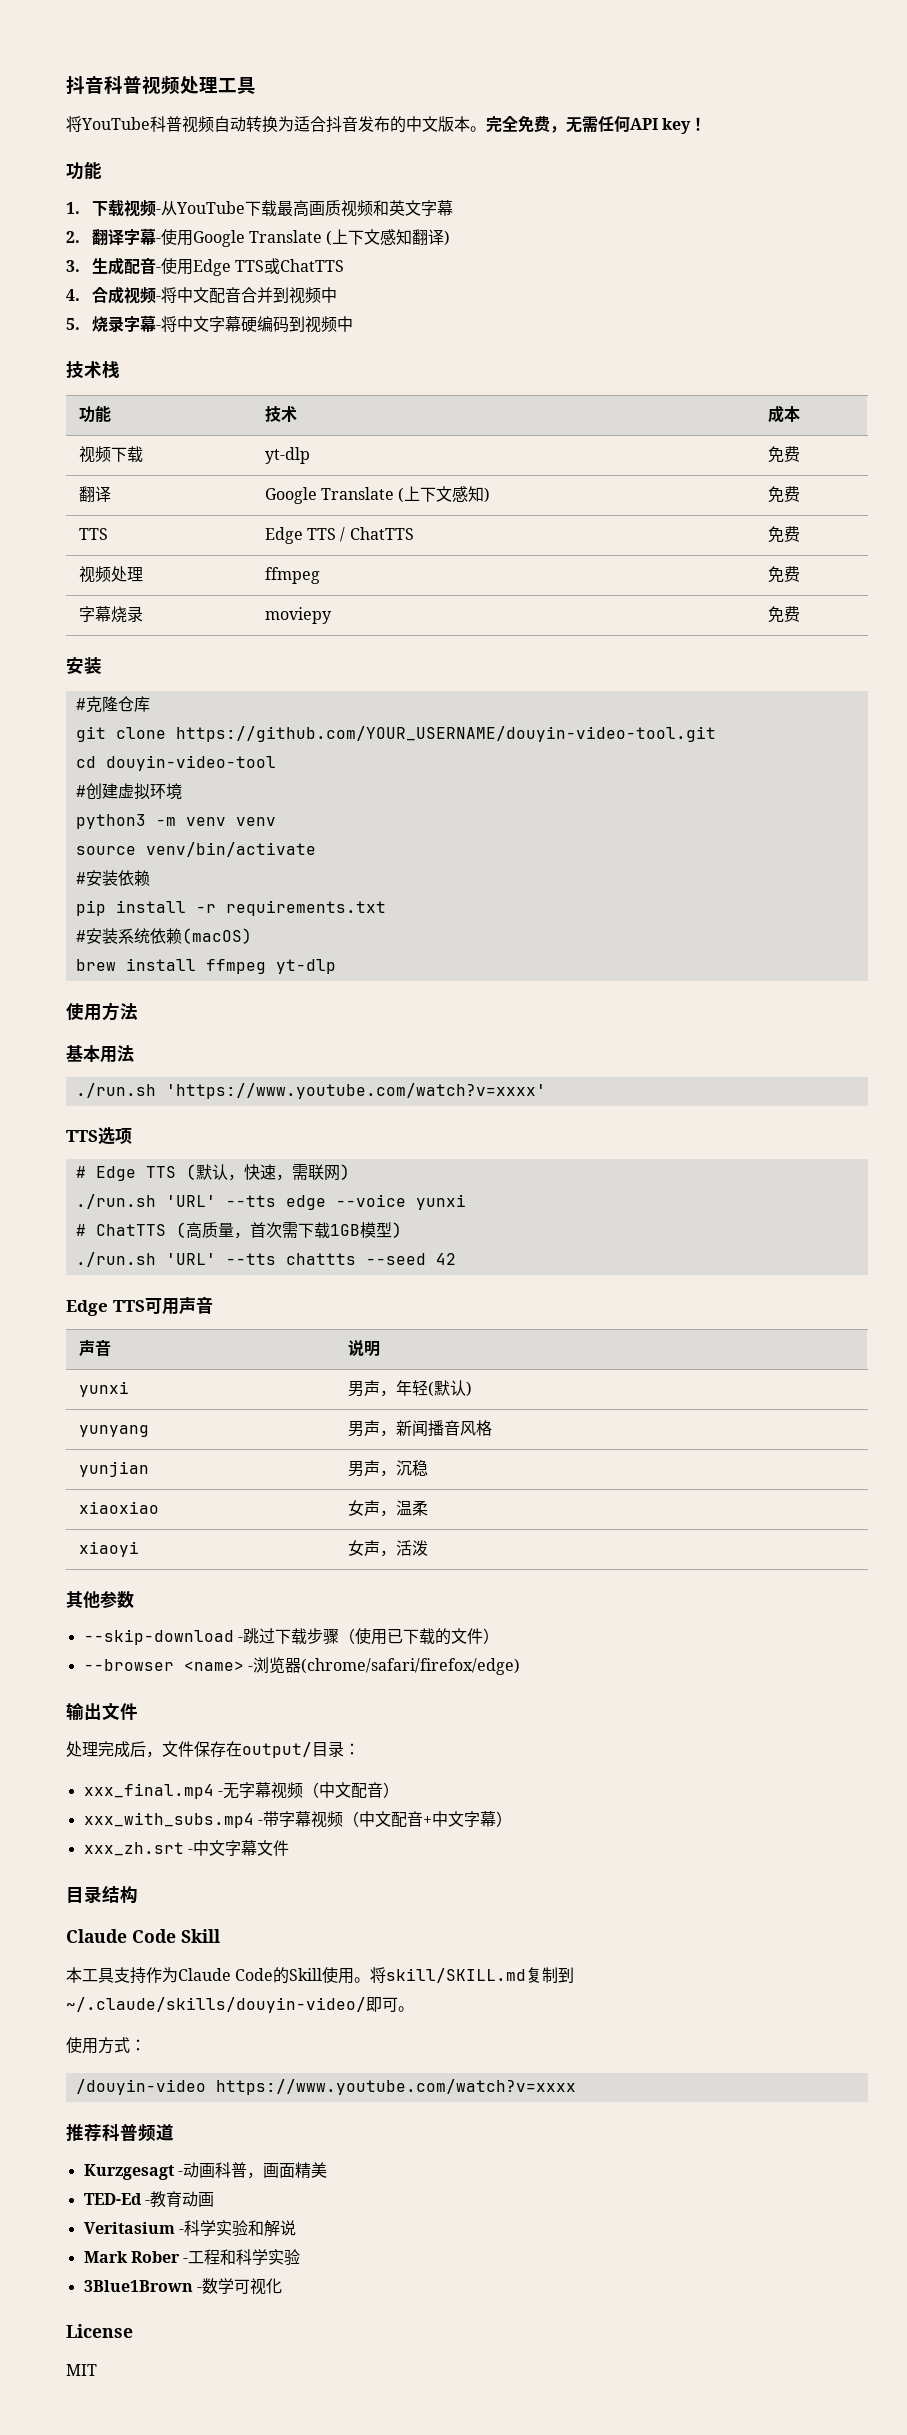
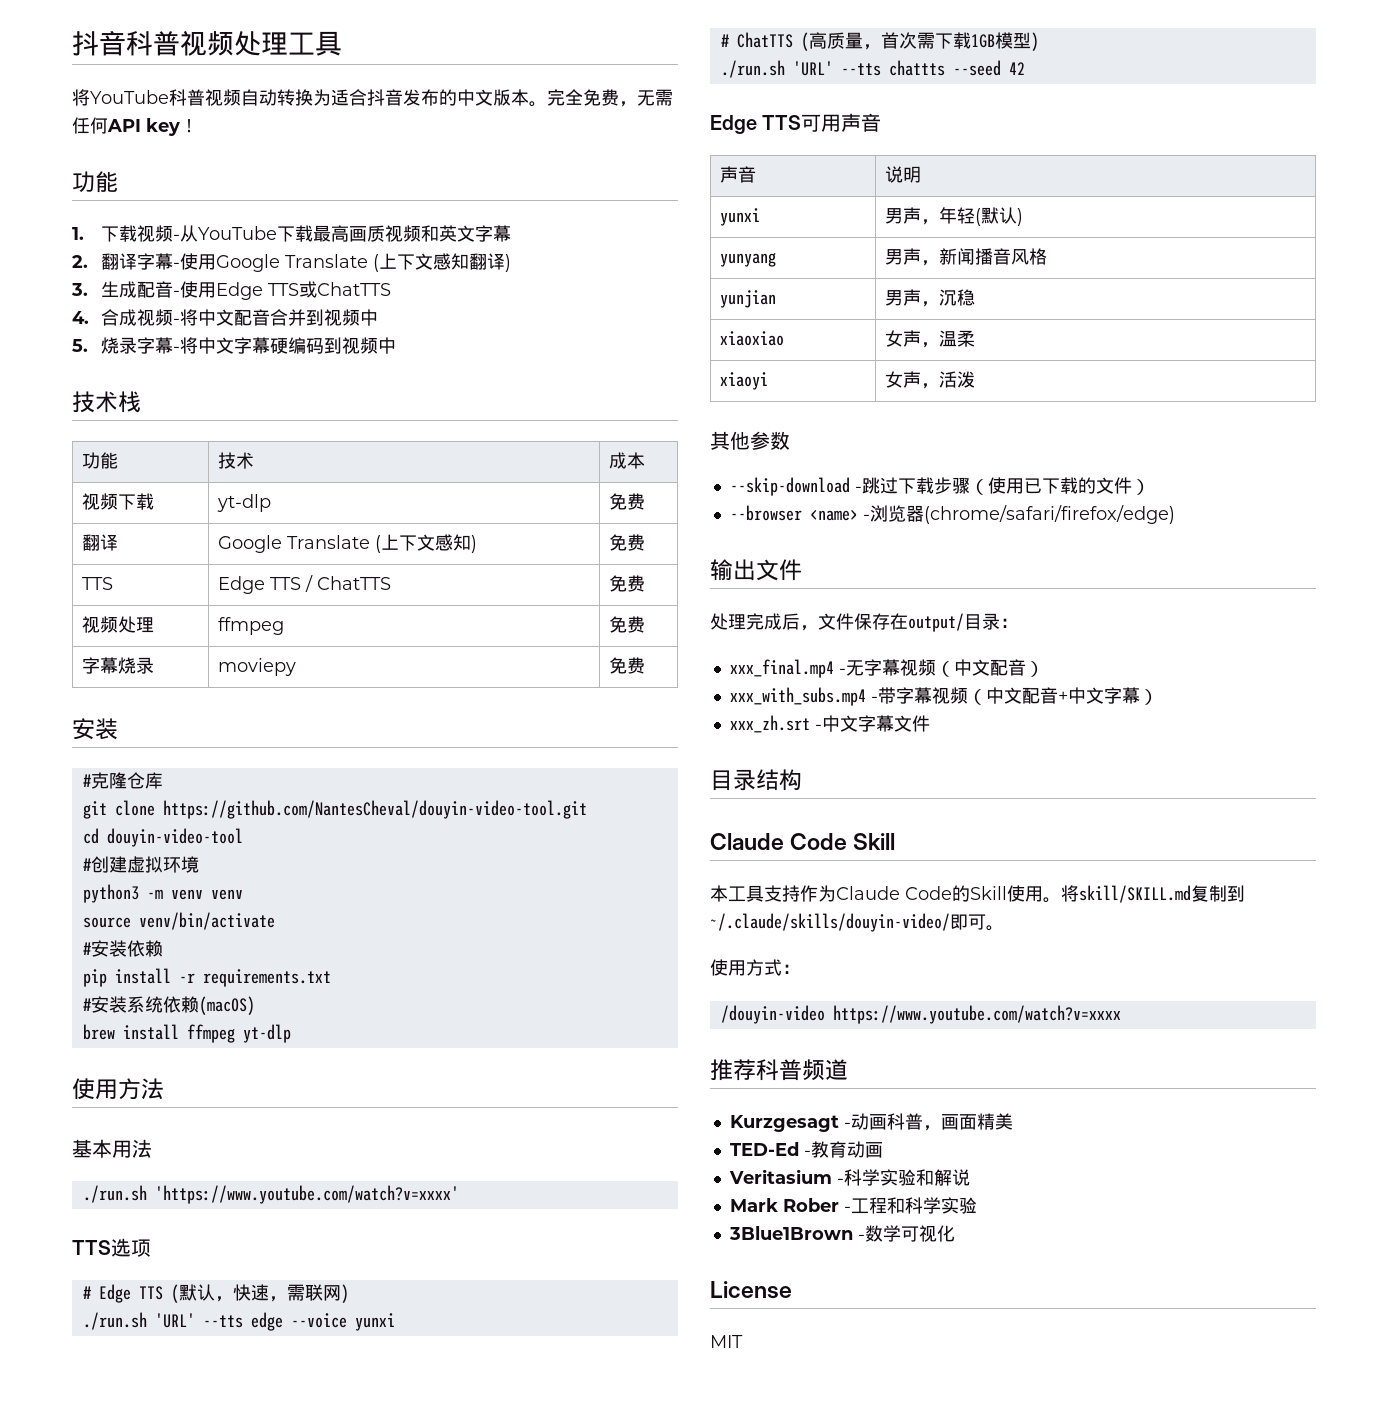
[175,726,716,742] https://github.com/YOUR_USERNAME/douyin-video-tool.git -> [162,800,587,819] https://github.com/NantesCheval/douyin-video-tool.git

